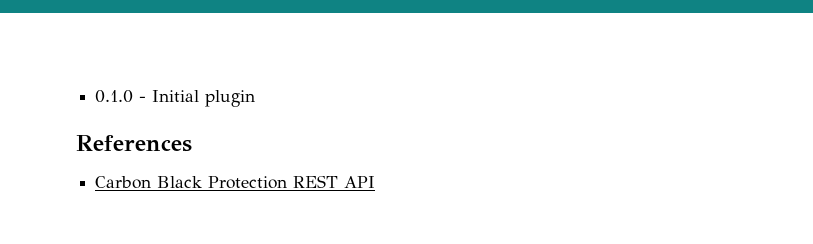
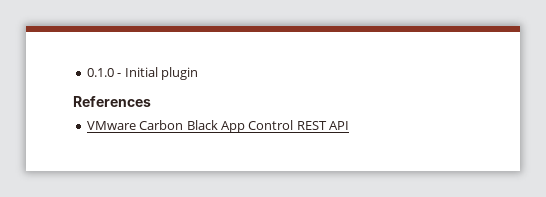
(192, 143) none -> [86,121,136,130] VMware
[208,176,288,189] Protection -> [220,120,294,133] App Control

